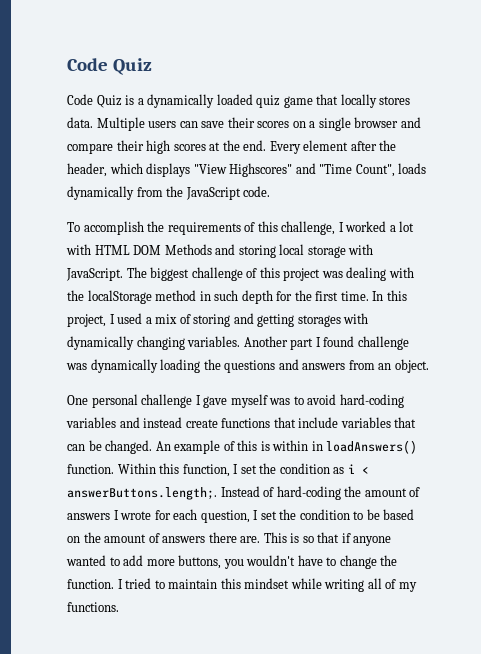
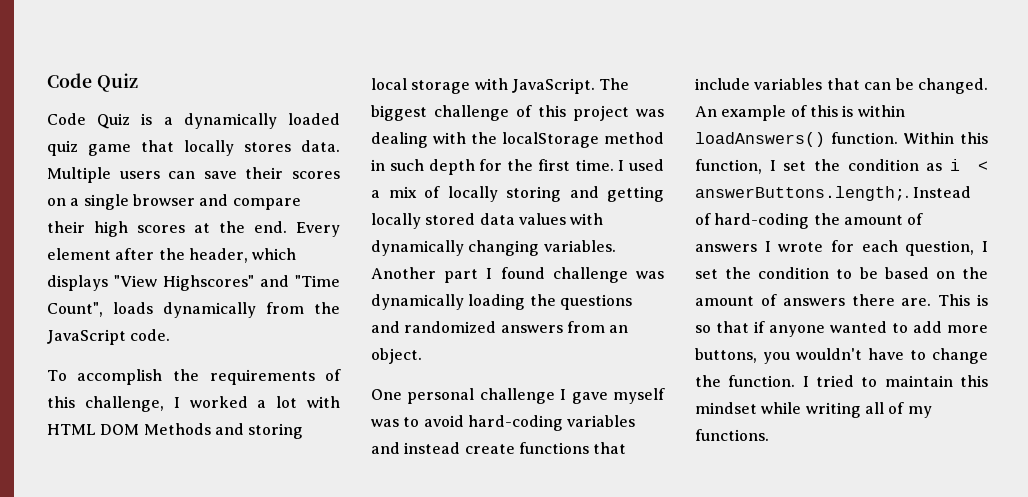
[372,290,407,301] [67,314,106,327] In this project, -> (614, 165) none
(191, 319) none -> [447,186,498,202] locally
[297,315,341,327] storages -> [371,213,566,229] locally stored data values
(299, 364) none -> [404,321,497,333] randomized
[311,441,323,451] in -> (905, 111) none

